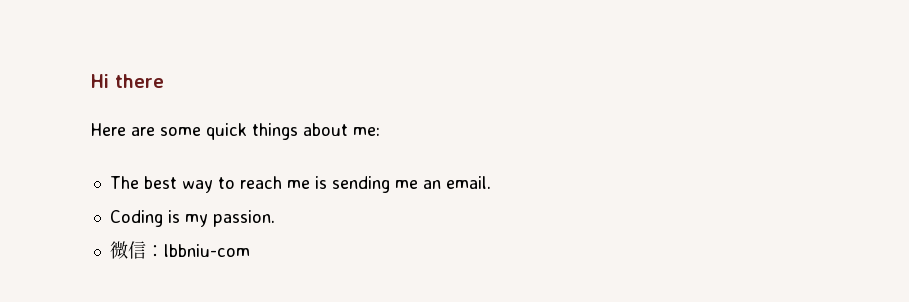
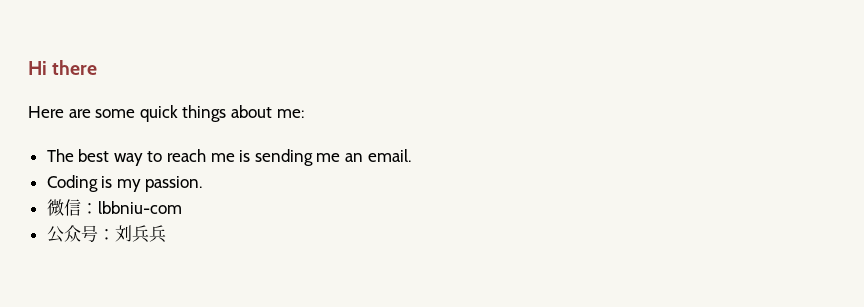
(250, 250) none -> [46,225,166,243] // 公众号：刘兵兵

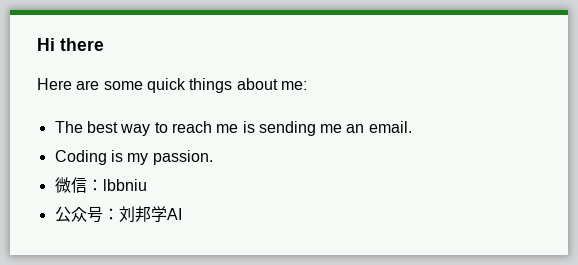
[97,201,182,214] lbbniu-com -> [102,179,147,191] lbbniu
[131,225,166,243] 兵兵 -> [134,206,182,222] 邦学AI

